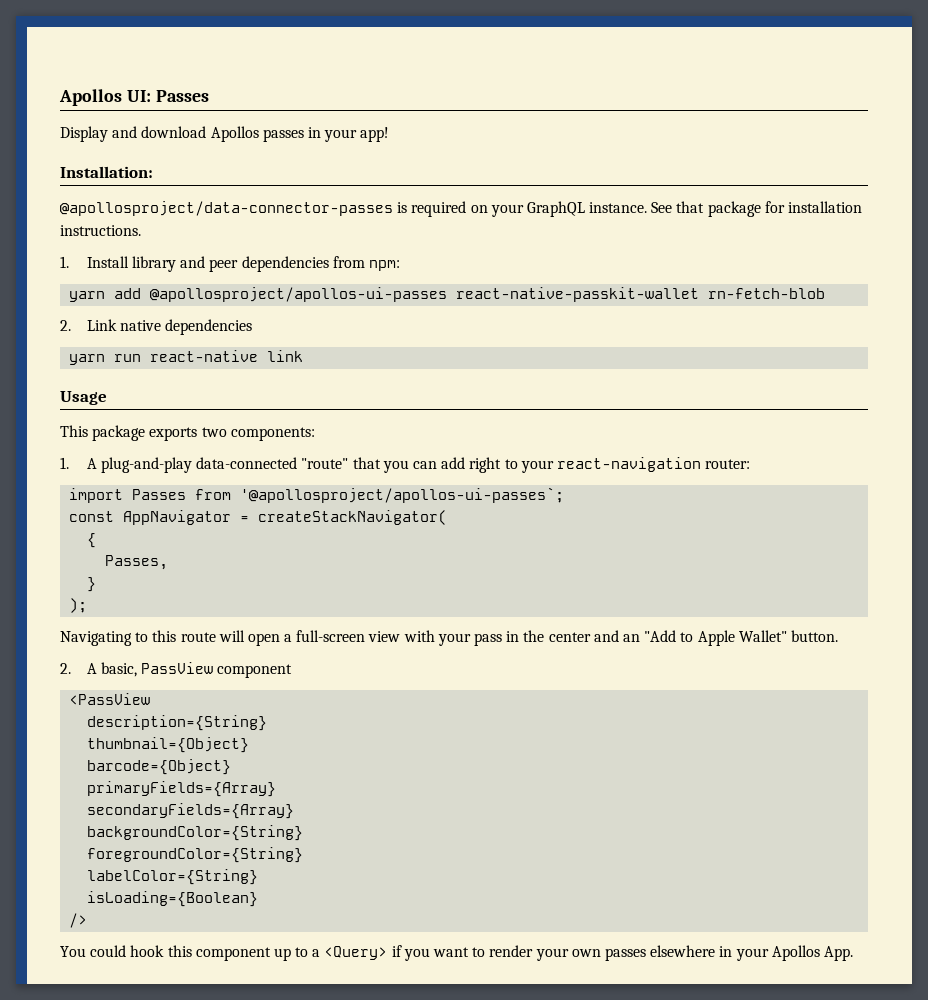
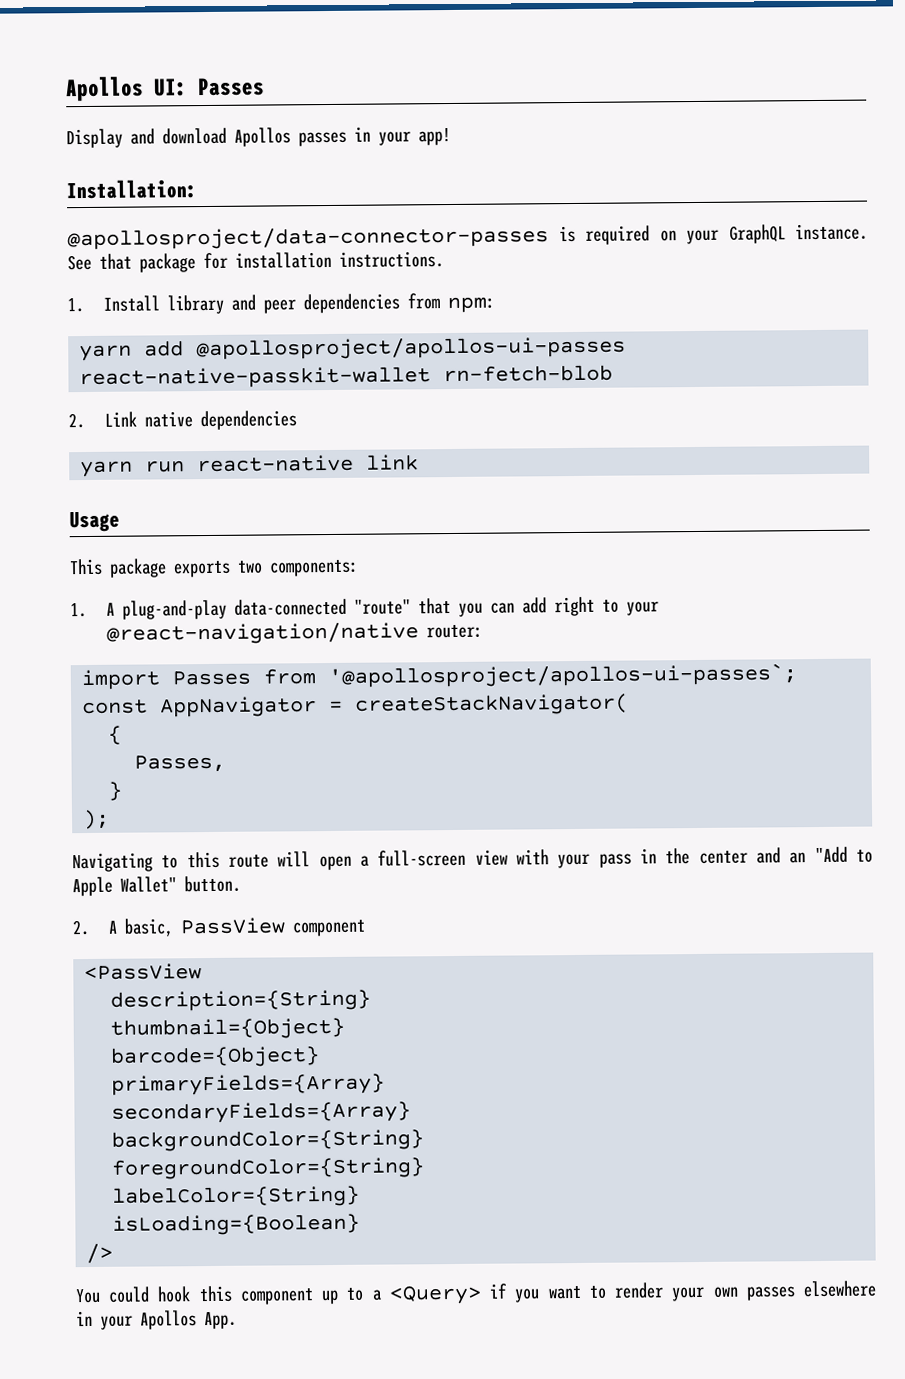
[556,457,701,472] react-navigation -> [105,622,419,645] @react-navigation/native

